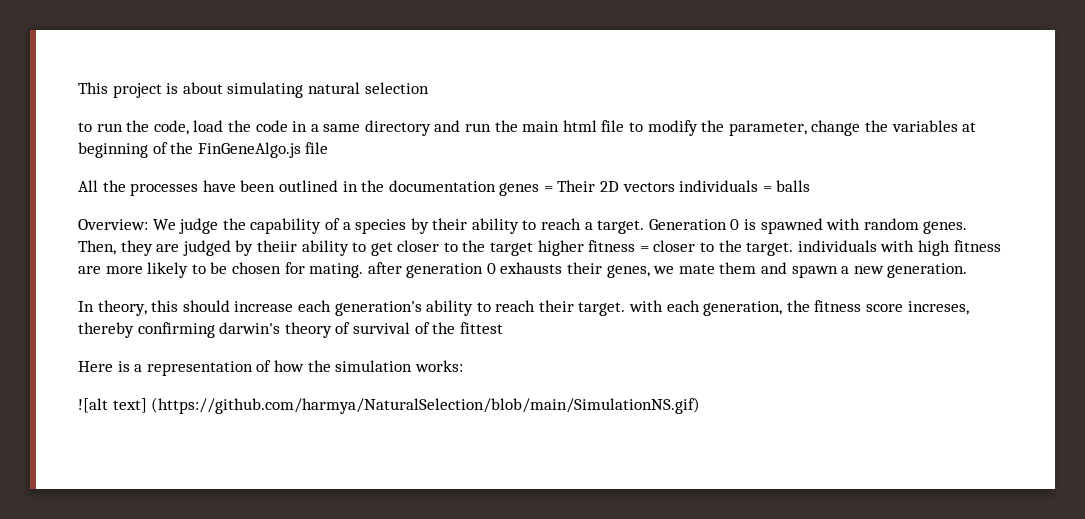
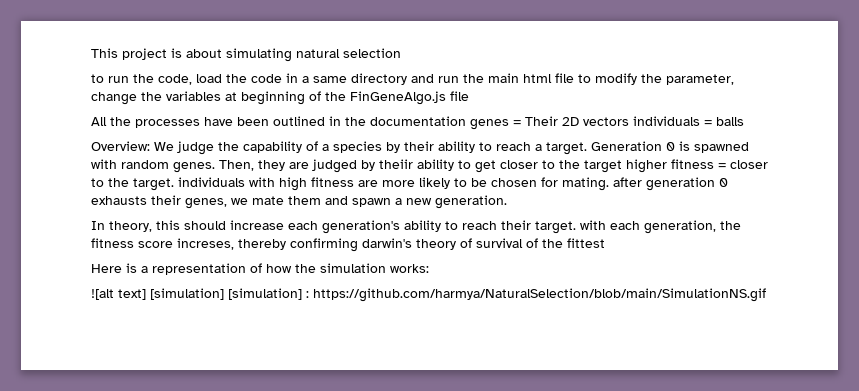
[151,397,701,414] (https://github.com/harmya/NaturalSelection/blob/main/SimulationNS.gif) -> [150,288,766,302] [simulation] [simulation] : https://github.com/harmya/NaturalSelection/blob/main/SimulationNS.gif

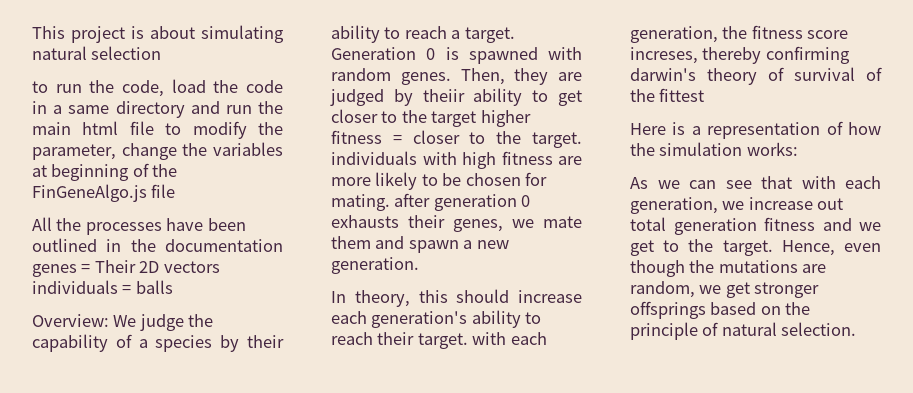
[91,288,766,302] ![alt text] [simulation] [simulation] : https://github.com/harmya/NaturalSelection/blob/main/SimulationNS.gif -> [630,176,881,189] [630,197,844,214] [630,217,881,235] [630,239,881,256] [630,260,827,277] [630,281,820,298] [630,301,811,319] [630,322,857,340] As we can see that with each generation, we increase out total generation fitness and we get to the target. Hence, even though the mutations are random, we get stronger offsprings based on the principle of natural selection.

